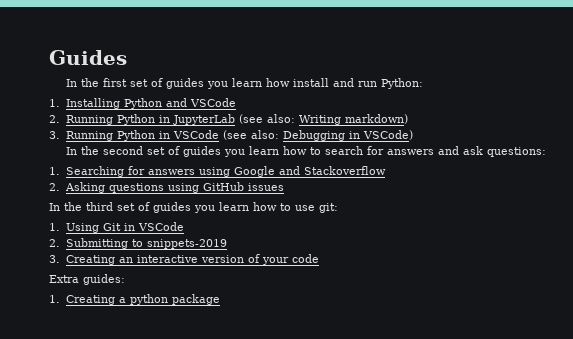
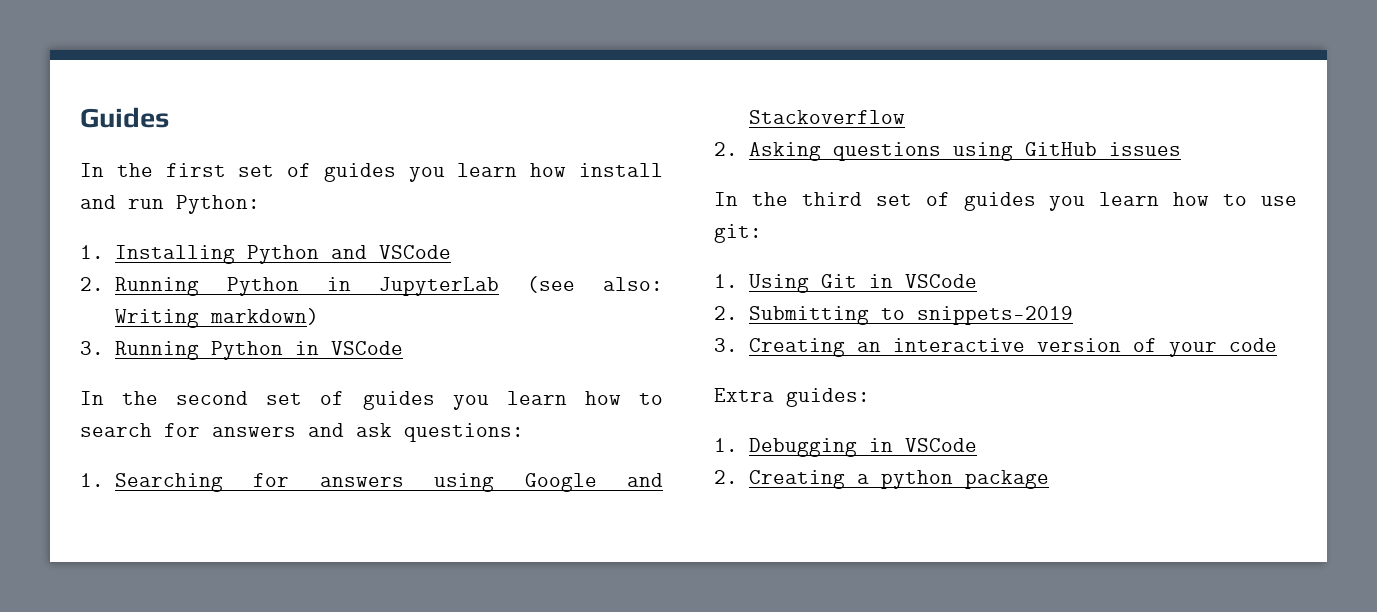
[223,130,414,141] (see also: Debugging in VSCode) -> (403, 348) none
(60, 299) none -> [748,438,977,457] [714,470,738,484] Debugging in VSCode // 2.

